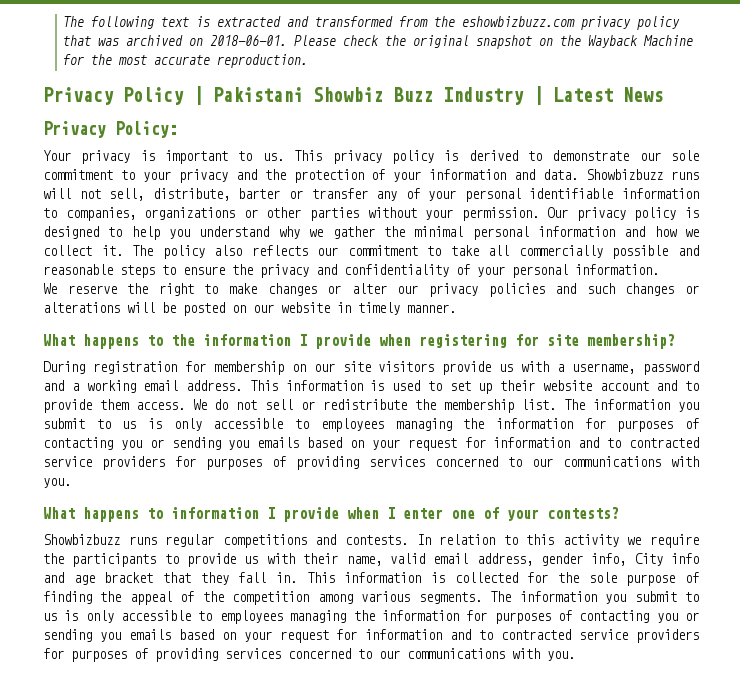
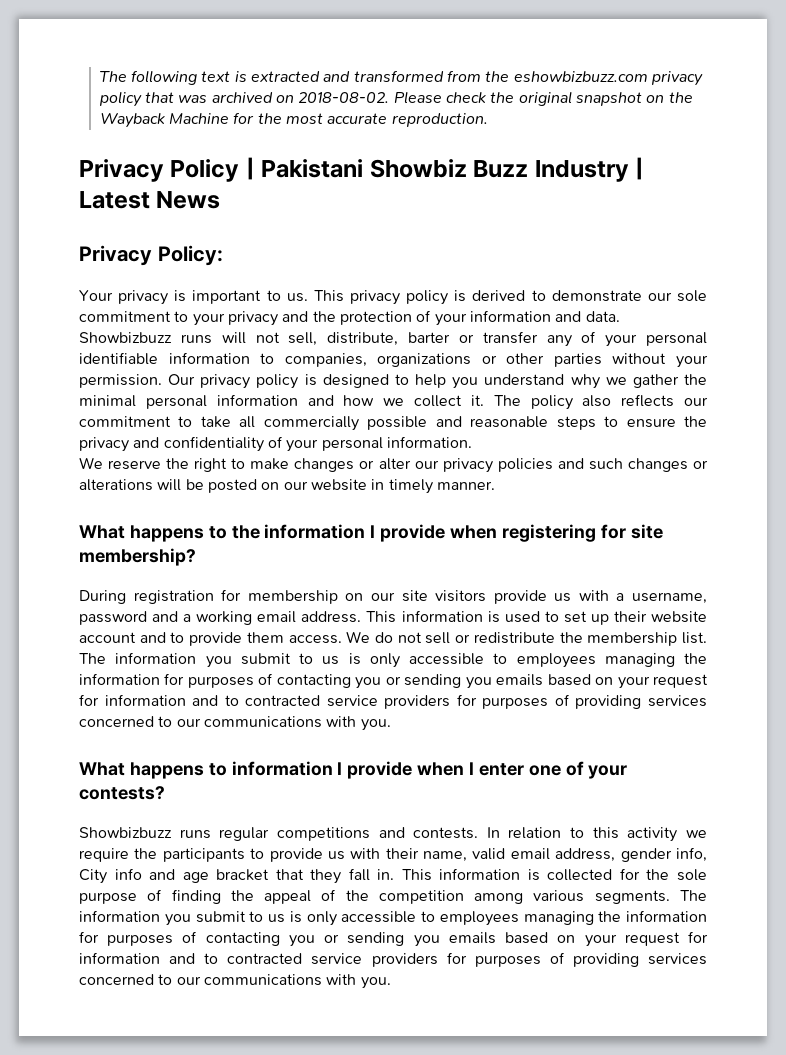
[210,34,288,46] 2018-06-01. -> [298,92,390,103] 2018-08-02.

